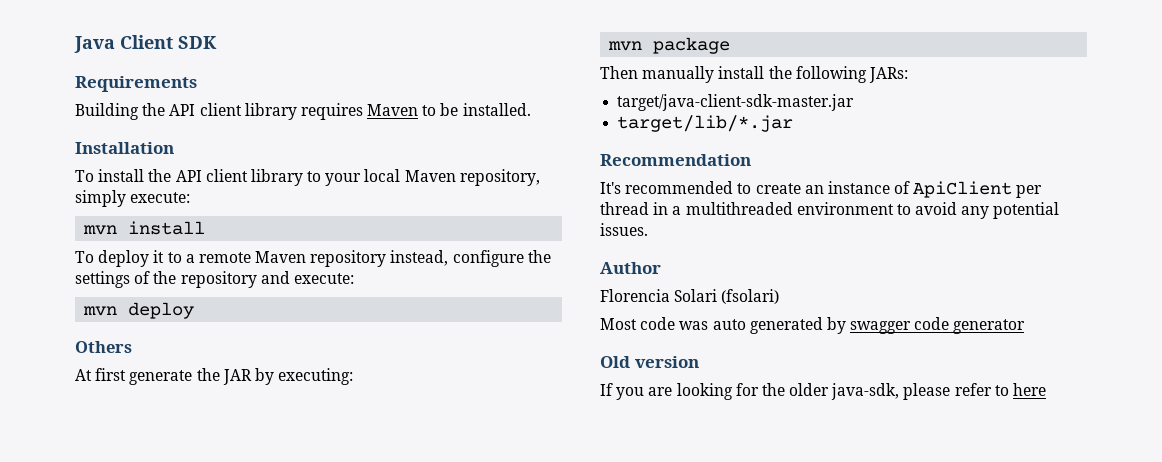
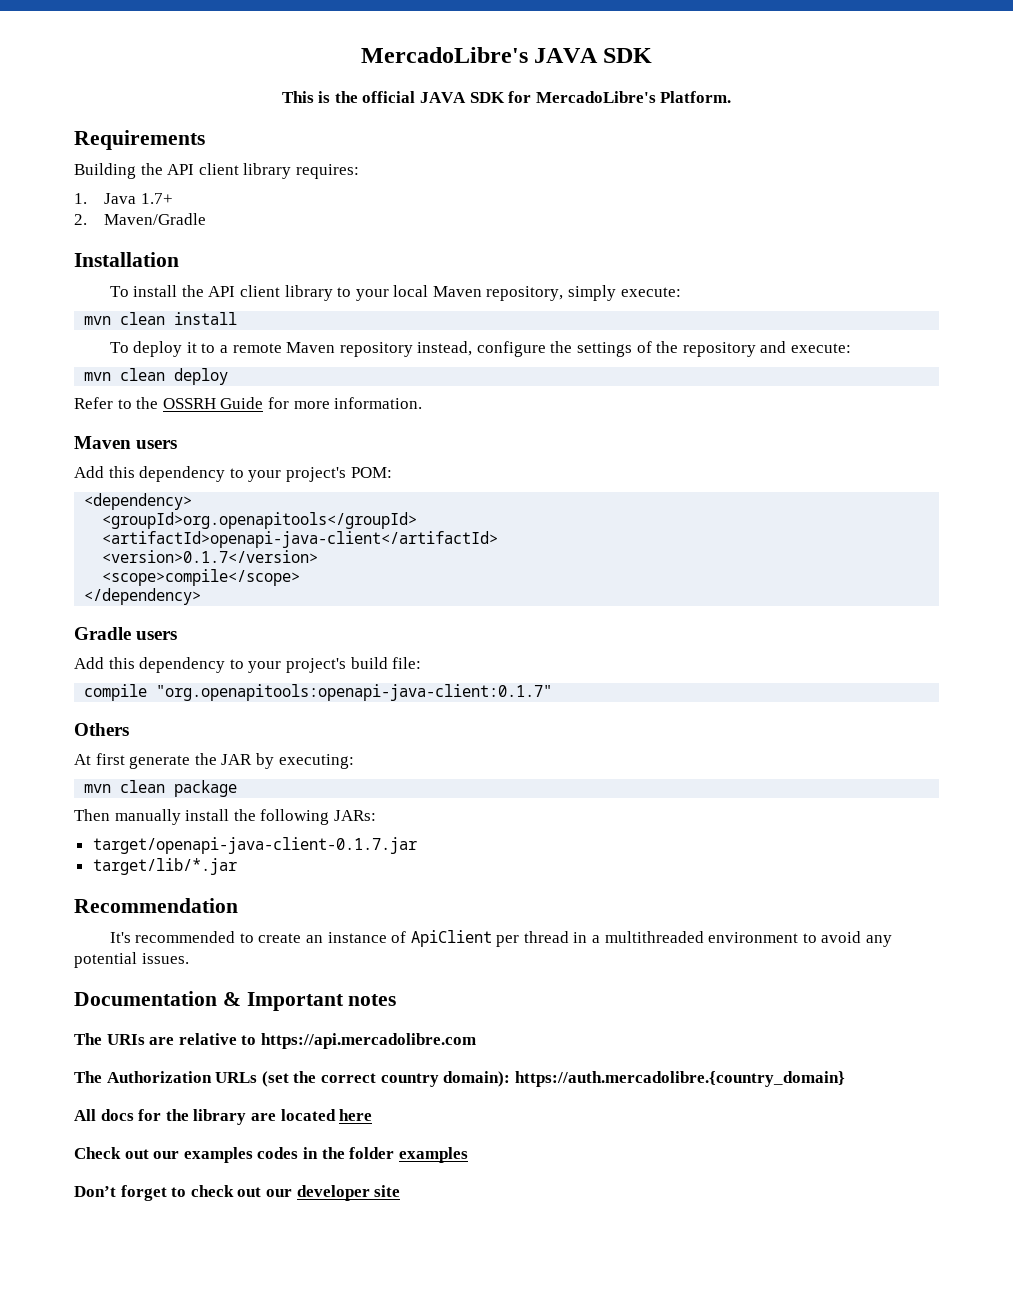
[74,35,217,53] Java Client SDK -> [360,47,653,63] [281,91,732,103] MercadoLibre's JAVA SDK // This is the official JAVA SDK for MercadoLibre's Platform.
[300,103,531,120] requires Maven to be installed. -> [295,164,359,179] [74,193,173,204] [74,213,206,225] requires: // 1. Java 1.7+ // 2. Maven/Gradle
(118, 230) none -> [120,312,166,325] clean
[128,302,195,319] deploy -> [120,368,229,385] [74,397,423,409] [74,436,178,449] [74,466,392,482] [84,493,193,510] [102,512,418,529] [102,531,499,548] [102,550,319,563] [102,569,301,586] [84,588,202,605] [74,627,178,640] [74,657,422,673] [84,684,553,701] clean deploy // Refer to the OSSRH Guide for more information. // Maven users // Add this dependency to your project's POM: // <dependency> // <groupId>org.openapitools</groupId> // <artifactId>openapi-java-client</artifactId> // <version>0.1.7</version> // <scope>compile</scope> // </dependency> // Gradle users // Add this dependency to your project's build file: // compile "org.openapitools:openapi-java-client:0.1.7"
(643, 46) none -> [120,780,166,793] clean
[617,94,855,111] target/java-client-sdk-master.jar -> [92,837,417,854] target/openapi-java-client-0.1.7.jar
[600,262,661,274] [600,289,780,304] [600,317,1026,334] [600,356,699,368] [600,383,1047,400] Author // Florencia Solari (fsolari) // Most code was auto generated by swagger code generator // Old version // If you are looking for the older java-sdk, please refer to here -> [74,991,397,1011] [74,1033,476,1049] [74,1071,845,1087] [74,1109,373,1125] [74,1147,468,1163] [74,1185,401,1201] Documentation & Important notes // The URIs are relative to https://api.mercadolibre.com // The Authorization URLs (set the correct country domain): https://auth.mercadolibre.{country_domain} // All docs for the library are located here // Check out our examples codes in the folder examples // Don’t forget to check out our developer site

